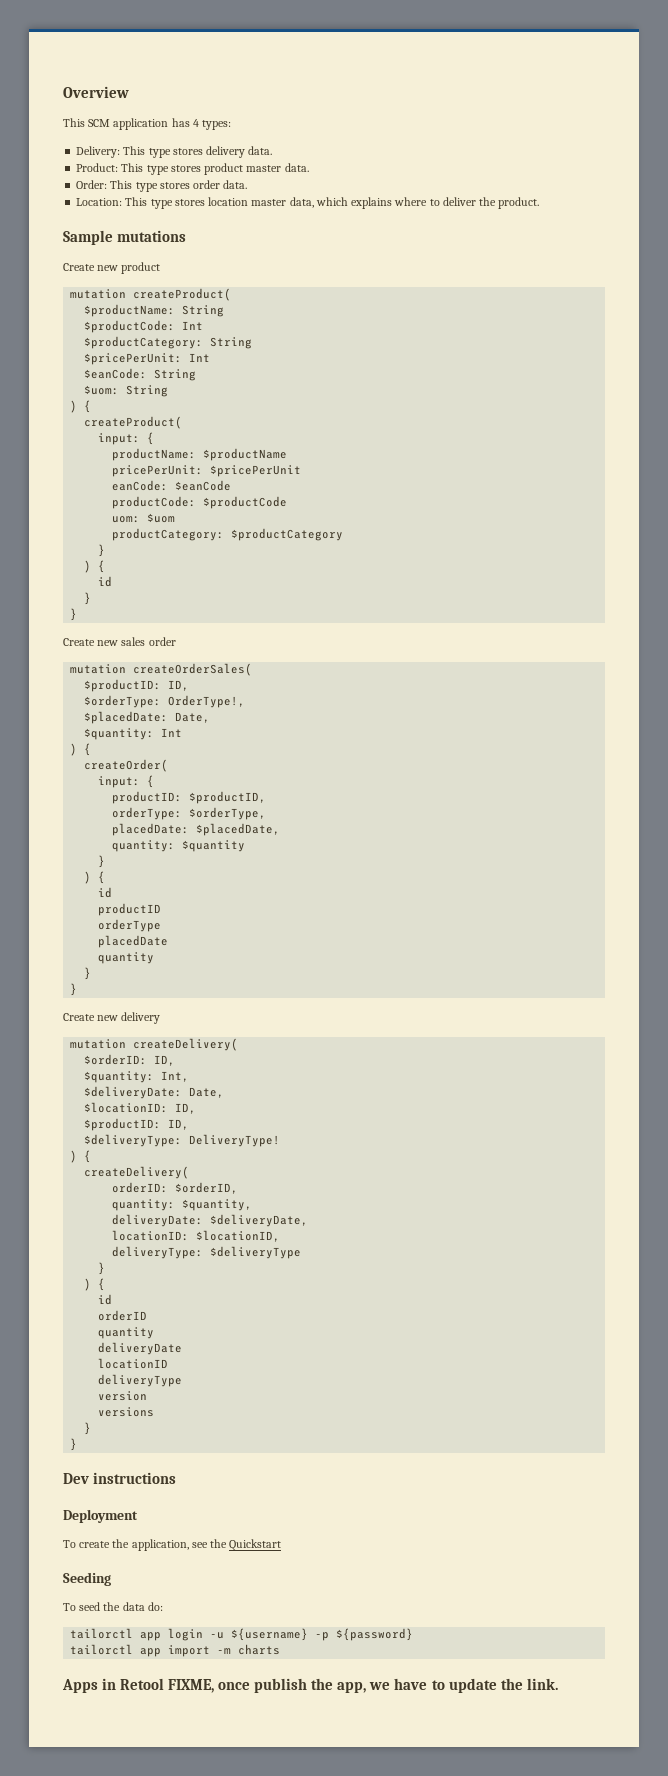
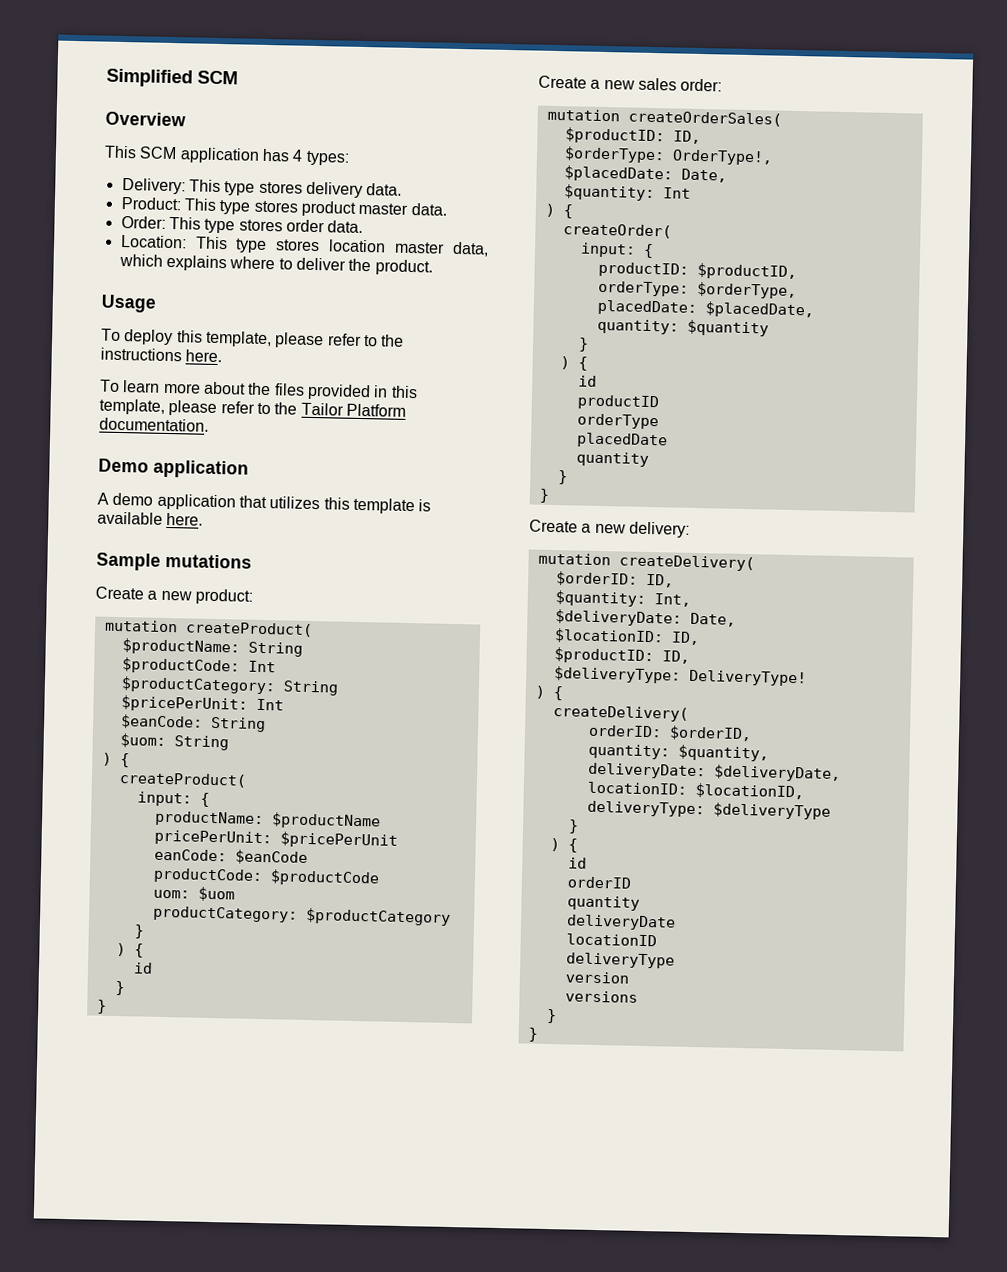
(63, 92) none -> [106,68,238,88] Simplified SCM //
(540, 203) none -> [101,294,156,313] [101,328,405,349] [100,347,223,363] [99,379,418,401] [99,398,406,417] [99,417,209,432] [98,458,249,479] [97,492,432,515] [97,511,204,526] // Usage // To deploy this template, please refer to the instructions here. // To learn more about the files provided in this template, please refer to the Tailor Platform documentation. // Demo application // A demo application that utilizes this template is available here.
[97,262,161,274] new product -> [147,588,253,605] a new product:
(95, 642) none -> [590,79,601,89] a
[148,637,176,646] order -> [680,78,723,92] order:
[97,1012,161,1024] new delivery -> [581,521,690,538] a new delivery:
[63,1472,177,1484] [63,1509,138,1523] [63,1539,282,1551] [63,1572,111,1586] [63,1602,163,1611] [70,1628,414,1641] [70,1644,281,1657] [62,1678,558,1693] // Dev instructions // Deployment // To create the application, see the Quickstart // Seeding // To seed the data do: // tailorctl app login -u ${username} -p ${password} // tailorctl app import -m charts // Apps in Retool FIXME, once publish the app, we have to update the link. -> (538, 1034) none

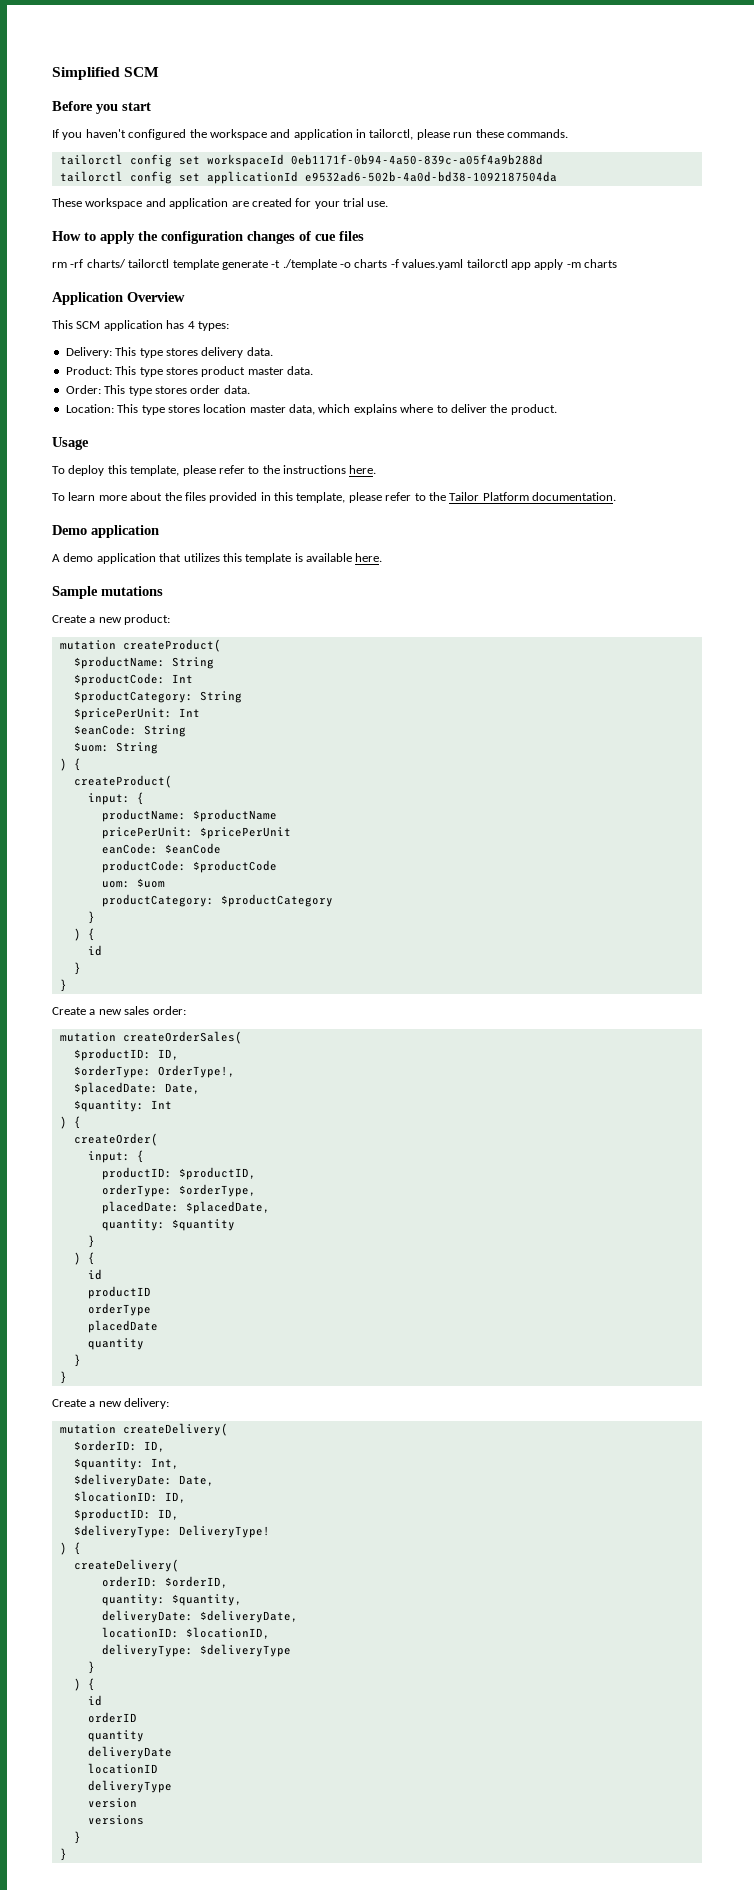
(238, 77) none -> [52,101,151,114] [52,129,568,140] [59,154,543,167] [59,171,557,184] [52,198,389,209] [52,231,364,244] [52,259,617,270] [52,292,123,305] Before you start // If you haven't configured the workspace and application in tailorctl, please run these commands. // tailorctl config set workspaceId 0eb1171f-0b94-4a50-839c-a05f4a9b288d // tailorctl config set applicationId e9532ad6-502b-4a0d-bd38-1092187504da // These workspace and application are created for your trial use. // How to apply the configuration changes of cue files // rm -rf charts/ tailorctl template generate -t ./template -o charts -f values.yaml tailorctl app apply -m charts // Application

